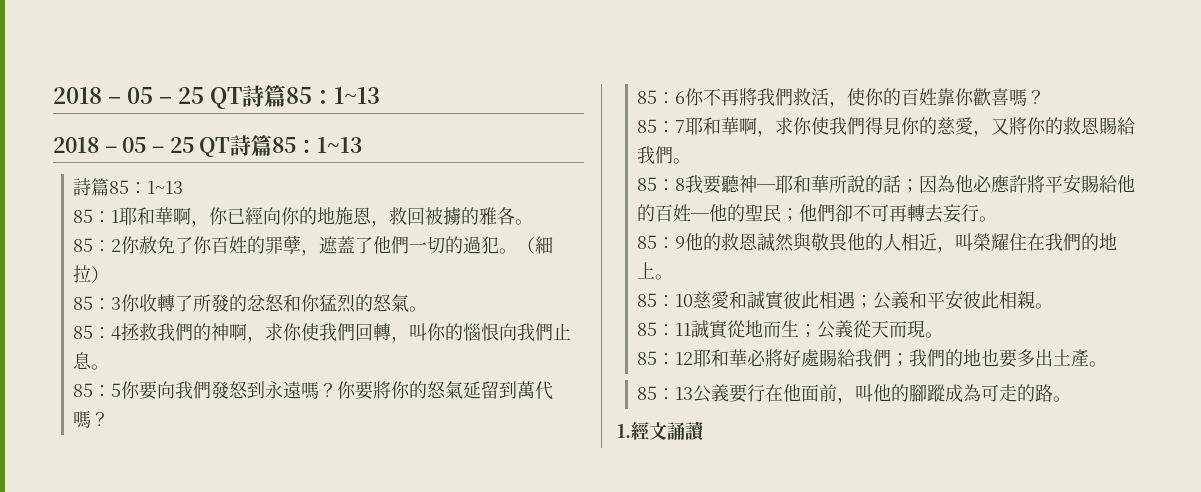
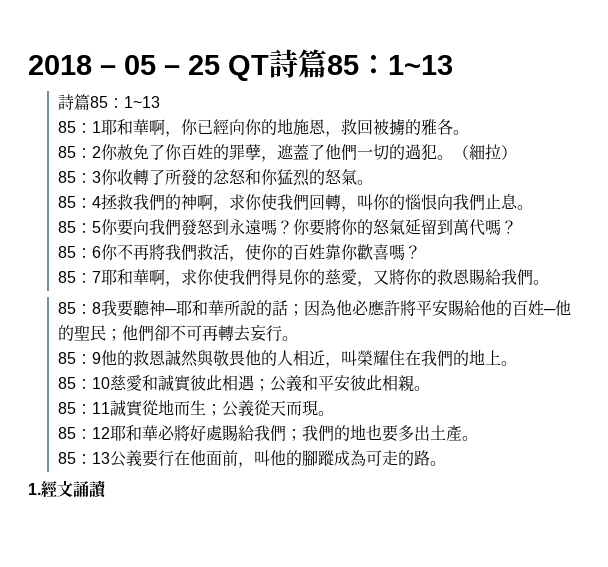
[53,135,363,157] // 2018 – 05 – 25 QT詩篇85：1~13 -> (453, 65) none

